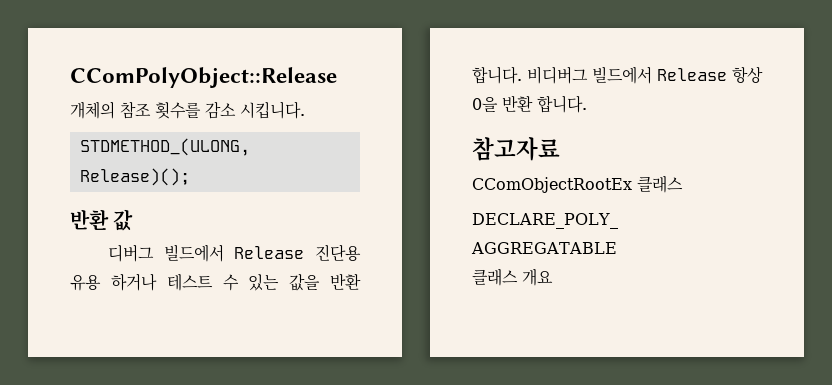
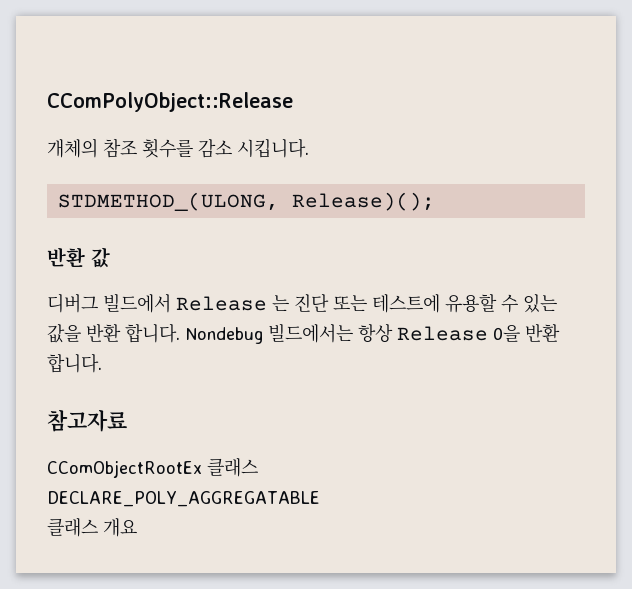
[315,244,361,261] [70,273,213,291] 진단용 유용 하거나 테스트 -> [272,294,497,313] 는 진단 또는 테스트에 유용할
[527,66,763,84] 비디버그 빌드에서 Release 항상 -> [185,323,488,344] Nondebug 빌드에서는 항상 Release

